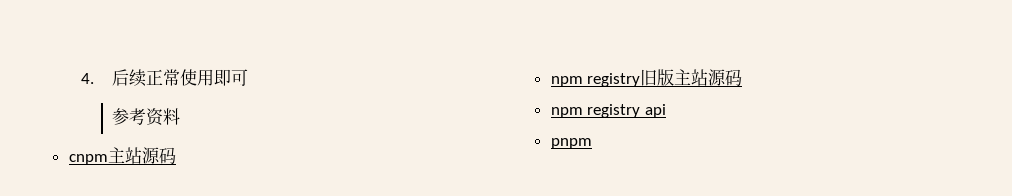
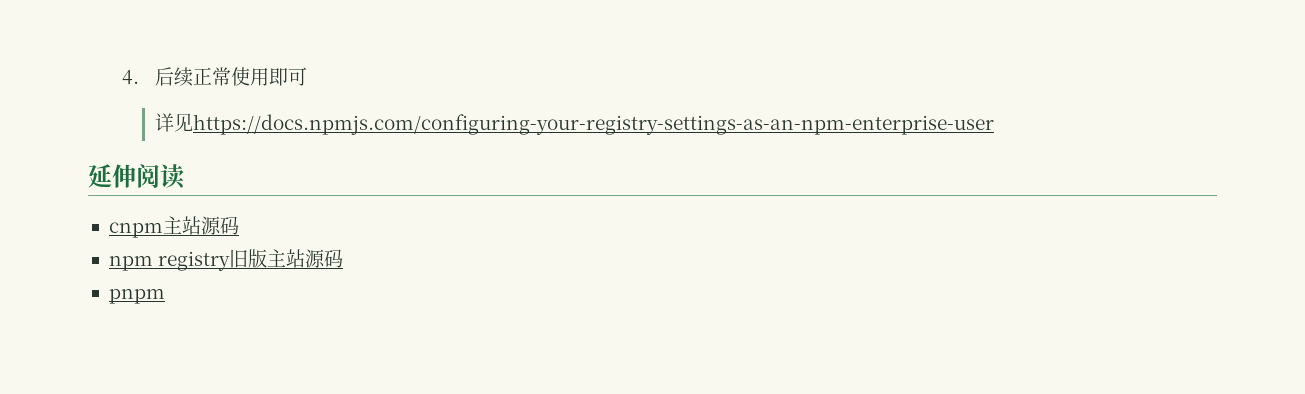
[112,108,181,126] 参考资料 -> [155,113,995,135] [88,164,185,189] 详见https://docs.npmjs.com/configuring-your-registry-settings-as-an-npm-enterprise-user // 延伸阅读
[550,104,666,118] // npm registry api -> (344, 258) none

